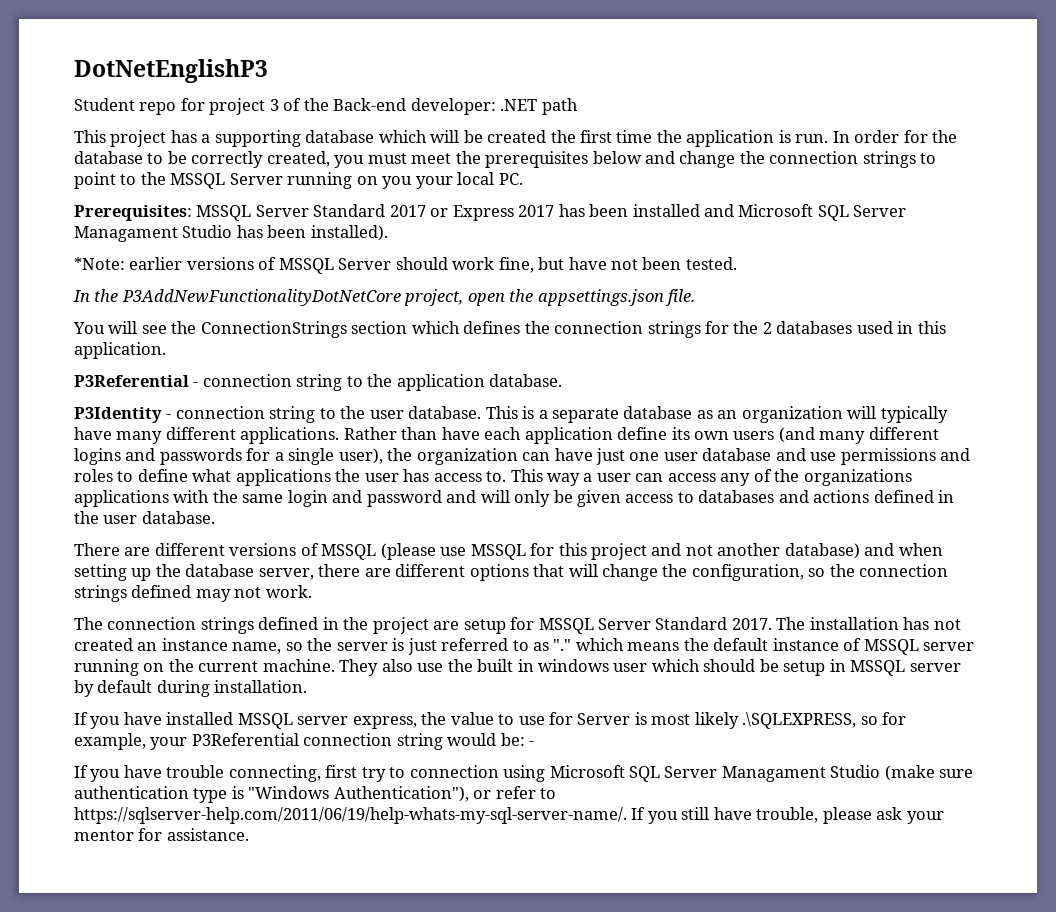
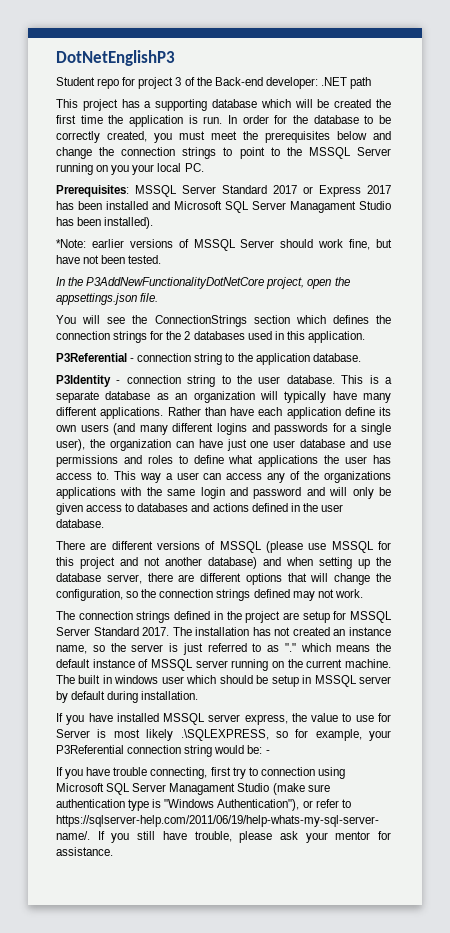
[339,659,473,676] They also use the -> [56,675,75,684] The

